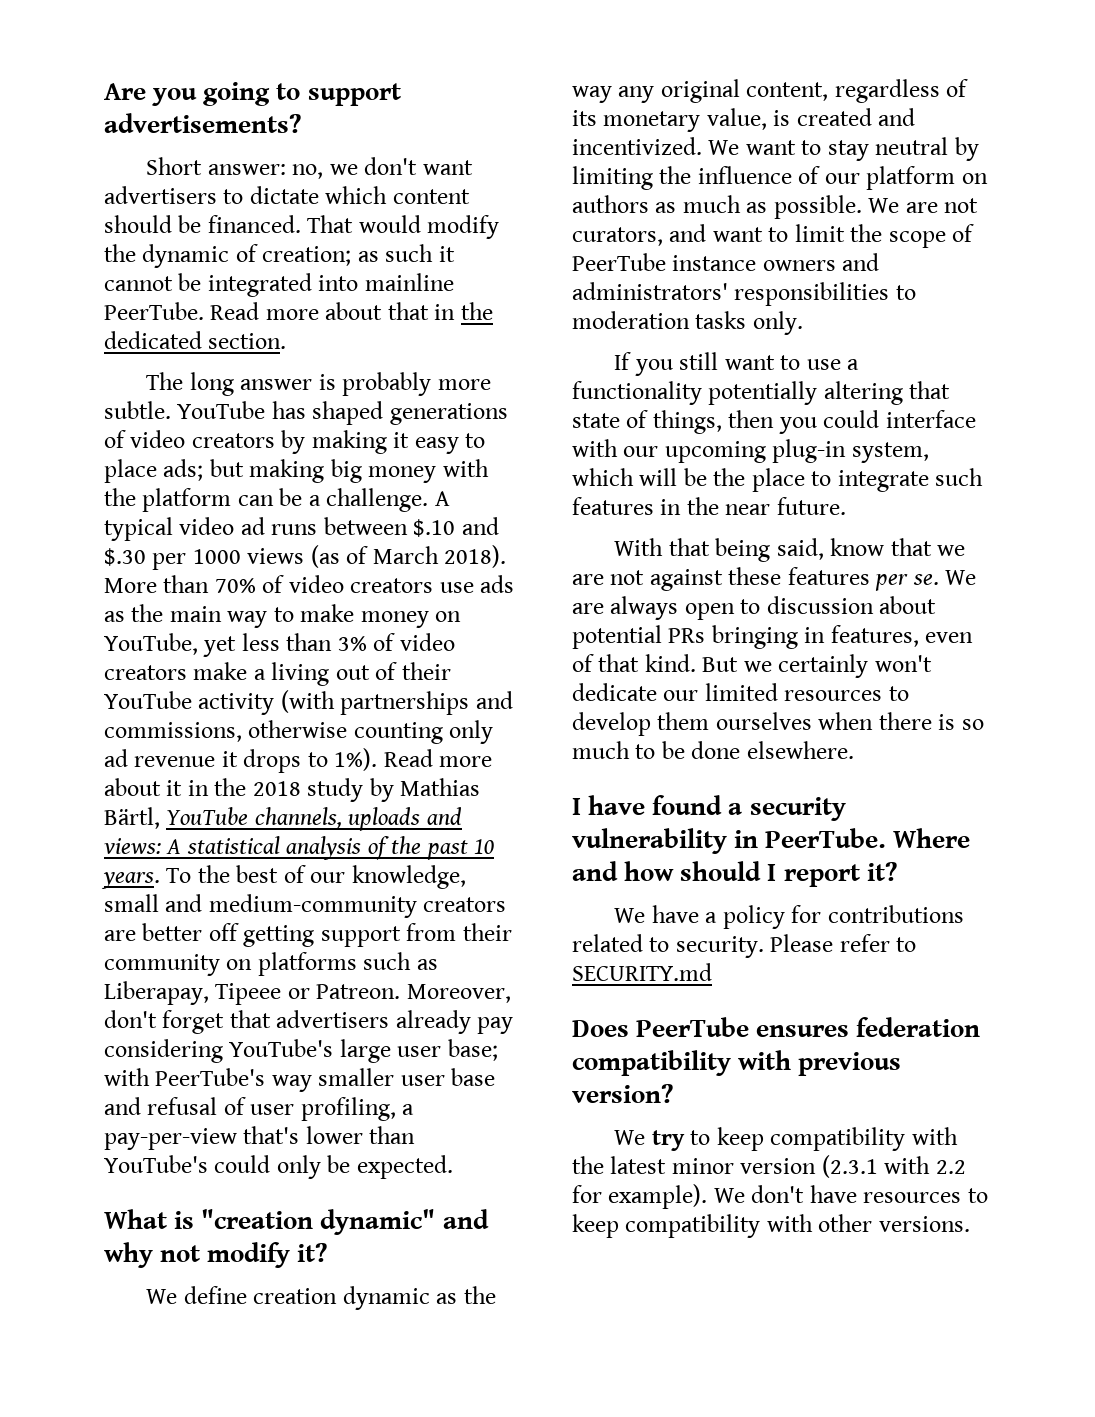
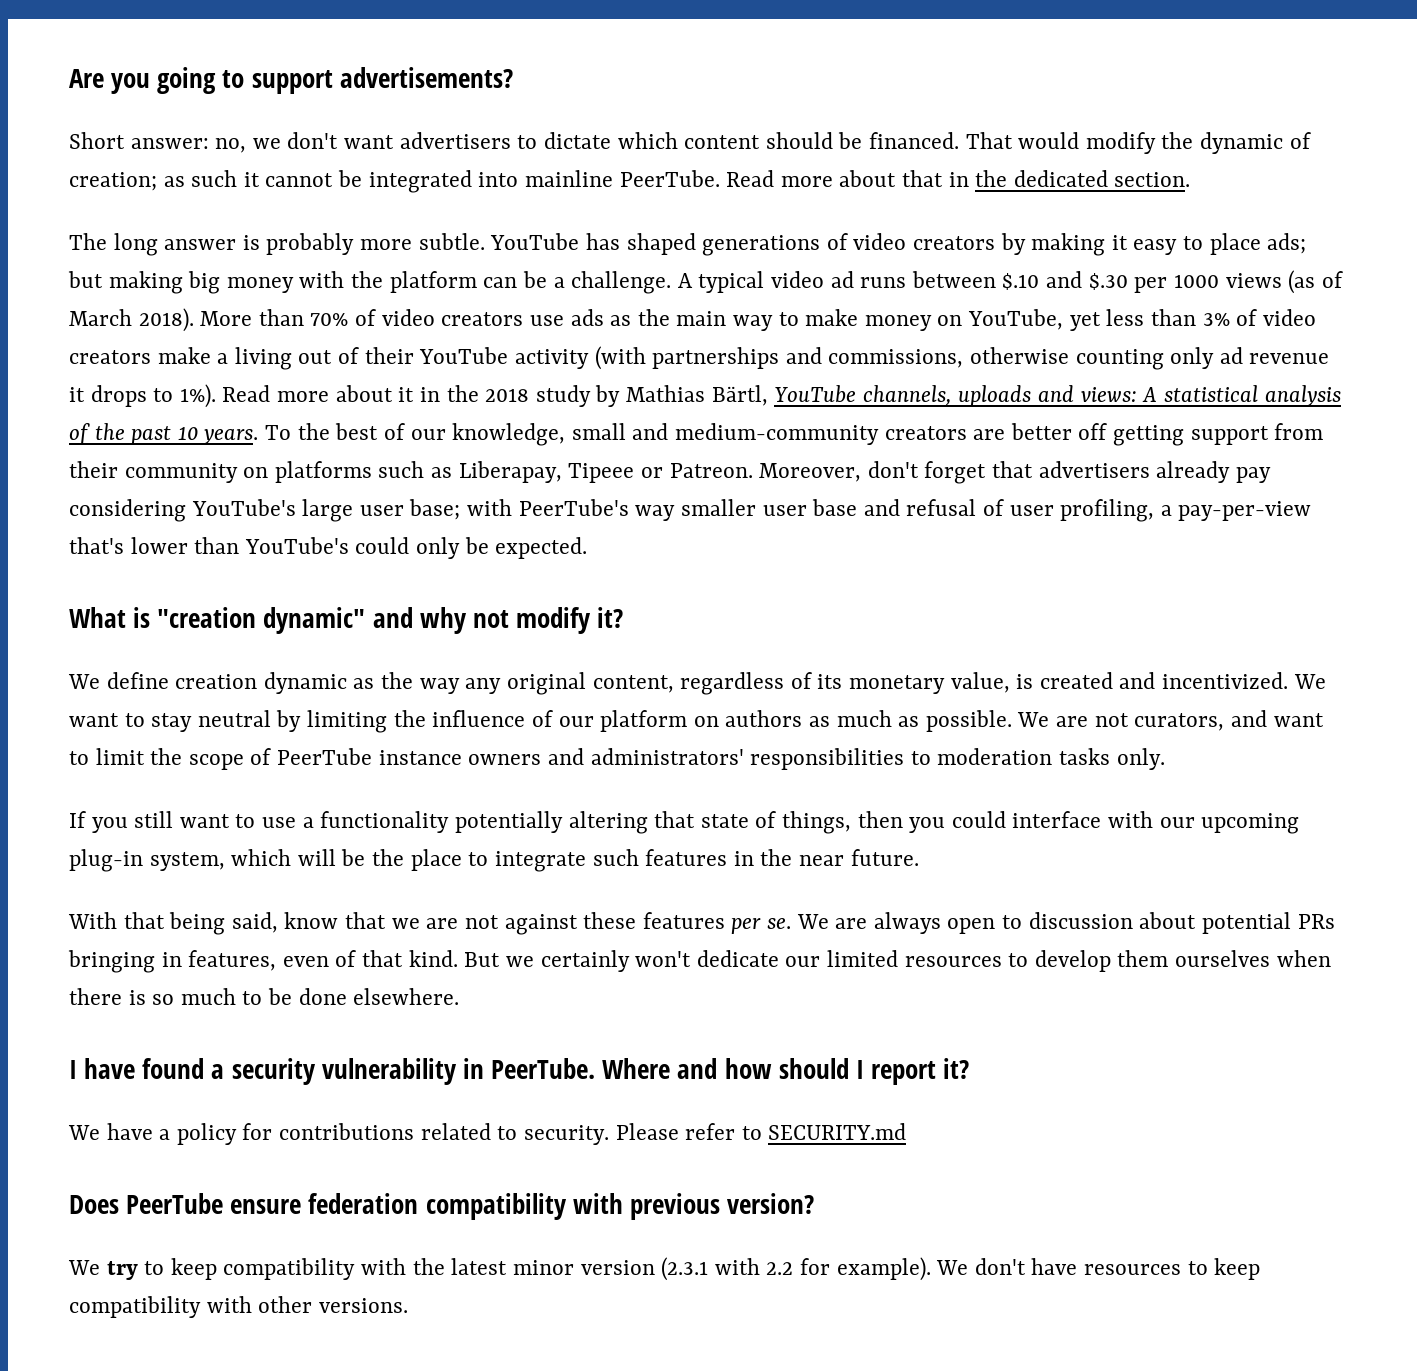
[756,1025,850,1037] ensures -> [230,1199,302,1214] ensure

